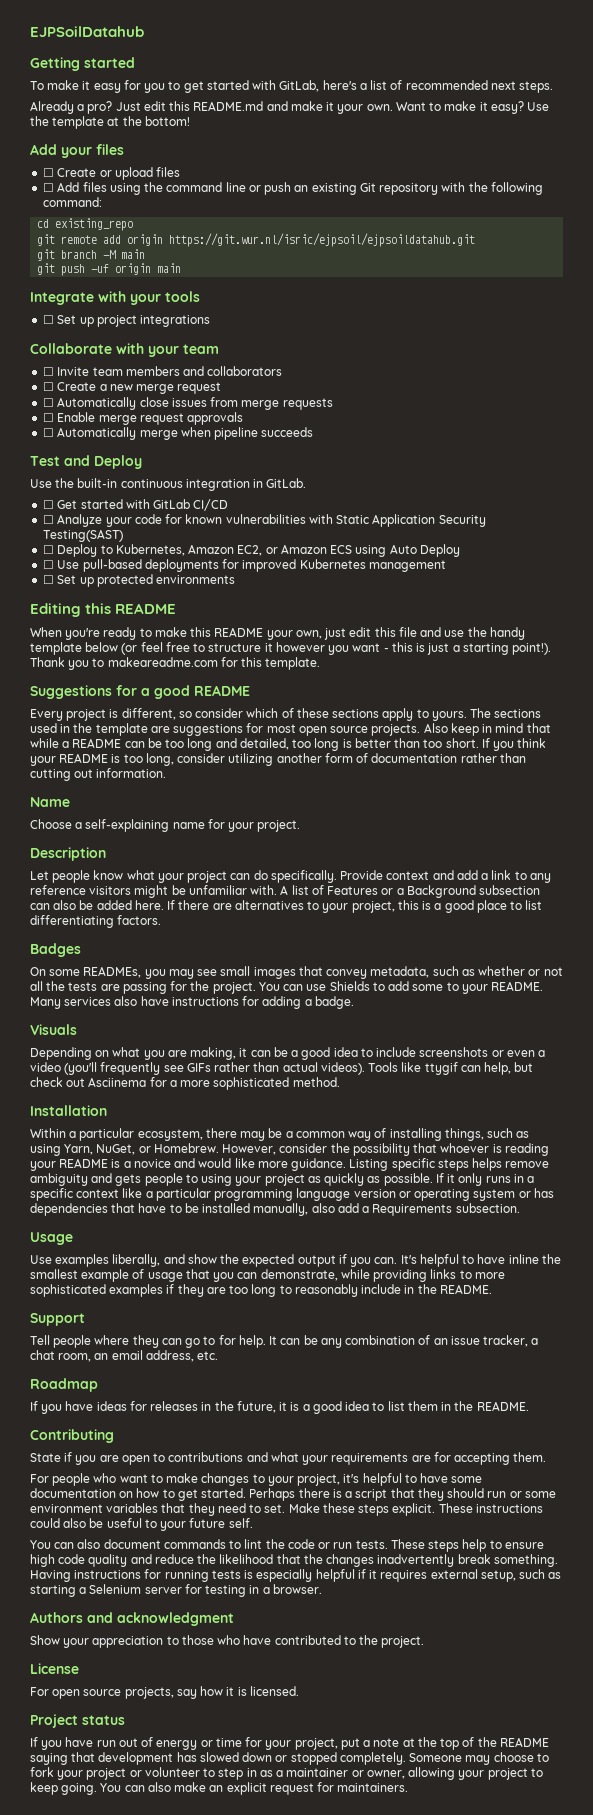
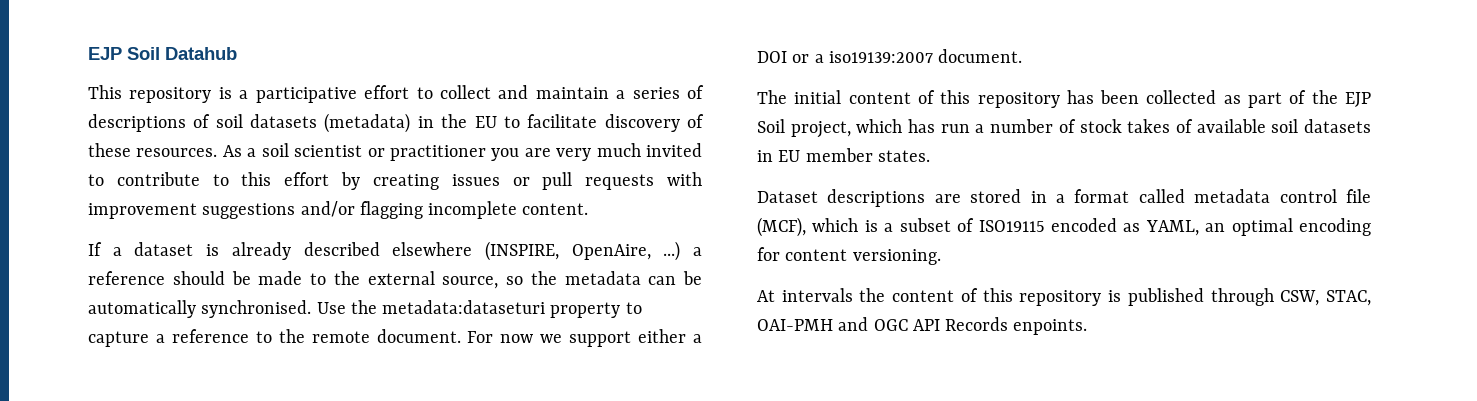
[30,26,144,37] [30,57,135,71] [30,80,554,93] [30,101,550,114] [30,116,190,129] [30,144,124,158] [43,167,181,180] [43,182,543,195] [43,197,103,207] [37,218,134,231] [37,233,476,247] [37,249,146,261] [37,263,182,276] [30,291,200,305] [43,315,211,327] [30,343,219,357] [43,366,283,376] [43,382,222,394] [43,397,333,410] [43,412,244,425] [43,427,314,440] [30,455,142,469] [30,478,307,491] [43,499,229,511] [43,514,486,527] [43,529,124,542] [43,544,460,557] [43,559,446,572] [43,574,236,587] [30,603,177,617] [30,627,525,640] [30,642,552,655] [30,657,321,670] [30,685,250,699] [30,708,542,721] [30,723,551,736] [30,738,547,751] [30,753,526,766] [30,768,167,781] [30,797,70,807] [30,819,301,832] [30,847,106,861] [30,870,551,883] [30,885,541,898] [30,900,543,913] [30,915,162,928] [30,943,81,957] [30,966,563,979] [30,981,544,994] [30,996,354,1009] [30,1024,77,1035] [30,1047,546,1060] [30,1062,534,1075] [30,1077,340,1090] [30,1105,107,1116] [30,1128,530,1141] [30,1143,549,1156] [30,1158,550,1171] [30,1173,535,1186] [30,1188,554,1201] [30,1203,520,1216] [30,1232,73,1245] [30,1254,561,1267] [30,1269,505,1282] [30,1284,492,1297] [30,1313,85,1326] [30,1335,539,1348] [30,1350,219,1362] [30,1378,98,1392] [30,1401,529,1414] [30,1429,114,1443] [30,1452,547,1465] [30,1473,483,1486] [30,1488,556,1501] [30,1503,543,1516] [30,1518,253,1531] [30,1539,544,1552] [30,1554,558,1567] [30,1569,562,1582] [30,1584,322,1597] [30,1612,234,1626] [30,1635,425,1648] [30,1663,79,1674] [30,1686,299,1699] [30,1714,125,1728] [30,1737,549,1750] [30,1752,549,1765] [30,1767,543,1780] [30,1782,409,1795] EJPSoilDatahub // Getting started // To make it easy for you to get started with GitLab, here's a list of recommended next steps. // Already a pro? Just edit this README.md and make it your own. Want to make it easy? Use the template at the bottom! // Add your files // ☐ Create or upload files // ☐ Add files using the command line or push an existing Git repository with the following command: // cd existing_repo // git remote add origin https://git.wur.nl/isric/ejpsoil/ejpsoildatahub.git // git branch -M main // git push -uf origin main // Integrate with your tools // ☐ Set up project integrations // Collaborate with your team // ☐ Invite team members and collaborators // ☐ Create a new merge request // ☐ Automatically close issues from merge requests // ☐ Enable merge request approvals // ☐ Automatically merge when pipeline succeeds // Test and Deploy // Use the built-in continuous integration in GitLab. // ☐ Get started with GitLab CI/CD // ☐ Analyze your code for known vulnerabilities with Static Application Security Testing(SAST) // ☐ Deploy to Kubernetes, Amazon EC2, or Amazon ECS using Auto Deploy // ☐ Use pull-based deployments for improved Kubernetes management // ☐ Set up protected environments // Editing this README // When you're ready to make this README your own, just edit this file and use the handy template below (or feel free to structure it however you want - this is just a starting point!). Thank you to makeareadme.com for this template. // Suggestions for a good README // Every project is different, so consider which of these sections apply to yours. The sections used in the template are suggestions for most open source projects. Also keep in mind that while a README can be too long and detailed, too long is better than too short. If you think your README is too long, consider utilizing another form of documentation rather than cutting out information. // Name // Choose a self-explaining name for your project. // Description // Let people know what your project can do specifically. Provide context and add a link to any reference visitors might be unfamiliar with. A list of Features or a Background subsection can also be added here. If there are alternatives to your project, this is a good place to list differentiating factors. // Badges // On some READMEs, you may see small images that convey metadata, such as whether or not all the tests are passing for the project. You can use Shields to add some to your README. Many services also have instructions for adding a badge. // Visuals // Depending on what you are making, it can be a good idea to include screenshots or even a video (you'll frequently see GIFs rather than actual videos). Tools like ttygif can help, but check out Asciinema for a more sophisticated method. // Installation // Within a particular ecosystem, there may be a common way of installing things, such as using Yarn, NuGet, or Homebrew. However, consider the possibility that whoever is reading your README is a novice and would like more guidance. Listing specific steps helps remove ambiguity and gets people to using your project as quickly as possible. If it only runs in a specific context like a particular programming language version or operating system or has dependencies that have to be installed manually, also add a Requirements subsection. // Usage // Use examples liberally, and show the expected output if you can. It's helpful to have inline the smallest example of usage that you can demonstrate, while providing links to more sophisticated examples if they are too long to reasonably include in the README. // Support // Tell people where they can go to for help. It can be any combination of an issue tracker, a chat room, an email address, etc. // Roadmap // If you have ideas for releases in the future, it is a good idea to list them in the README. // Contributing // State if you are open to contributions and what your requirements are for accepting them. // For people who want to make changes to your project, it's helpful to have some documentation on how to get started. Perhaps there is a script that they should run or some environment variables that they need to set. Make these steps explicit. These instructions could also be useful to your future self. // You can also document commands to lint the code or run tests. These steps help to ensure high code quality and reduce the likelihood that the changes inadvertently break something. Having instructions for running tests is especially helpful if it requires external setup, such as starting a Selenium server for testing in a browser. // Authors and acknowledgment // Show your appreciation to those who have contributed to the project. // License // For open source projects, say how it is licensed. // Project status // If you have run out of energy or time for your project, put a note at the top of the README saying that development has slowed down or stopped completely. Someone may choose to fork your project or volunteer to step in as a maintainer or owner, allowing your project to keep going. You can also make an explicit request for maintainers. -> [88,47,237,60] [88,85,704,103] [88,113,705,133] [88,143,702,161] [88,172,702,190] [88,201,589,219] [88,241,702,261] [88,271,702,289] [88,300,642,318] [88,329,702,347] [757,49,1023,63] [757,90,1371,108] [757,119,1371,138] [757,148,930,162] [757,189,1371,207] [757,217,1371,237] [757,247,941,265] [757,288,1371,306] [757,317,1088,335] EJP Soil Datahub // This repository is a participative effort to collect and maintain a series of descriptions of soil datasets (metadata) in the EU to facilitate discovery of these resources. As a soil scientist or practitioner you are very much invited to contribute to this effort by creating issues or pull requests with improvement suggestions and/or flagging incomplete content. // If a dataset is already described elsewhere (INSPIRE, OpenAire, ...) a reference should be made to the external source, so the metadata can be automatically synchronised. Use the metadata:dataseturi property to capture a reference to the remote document. For now we support either a DOI or a iso19139:2007 document. // The initial content of this repository has been collected as part of the EJP Soil project, which has run a number of stock takes of available soil datasets in EU member states. // Dataset descriptions are stored in a format called metadata control file (MCF), which is a subset of ISO19115 encoded as YAML, an optimal encoding for content versioning. // At intervals the content of this repository is published through CSW, STAC, OAI-PMH and OGC API Records enpoints.

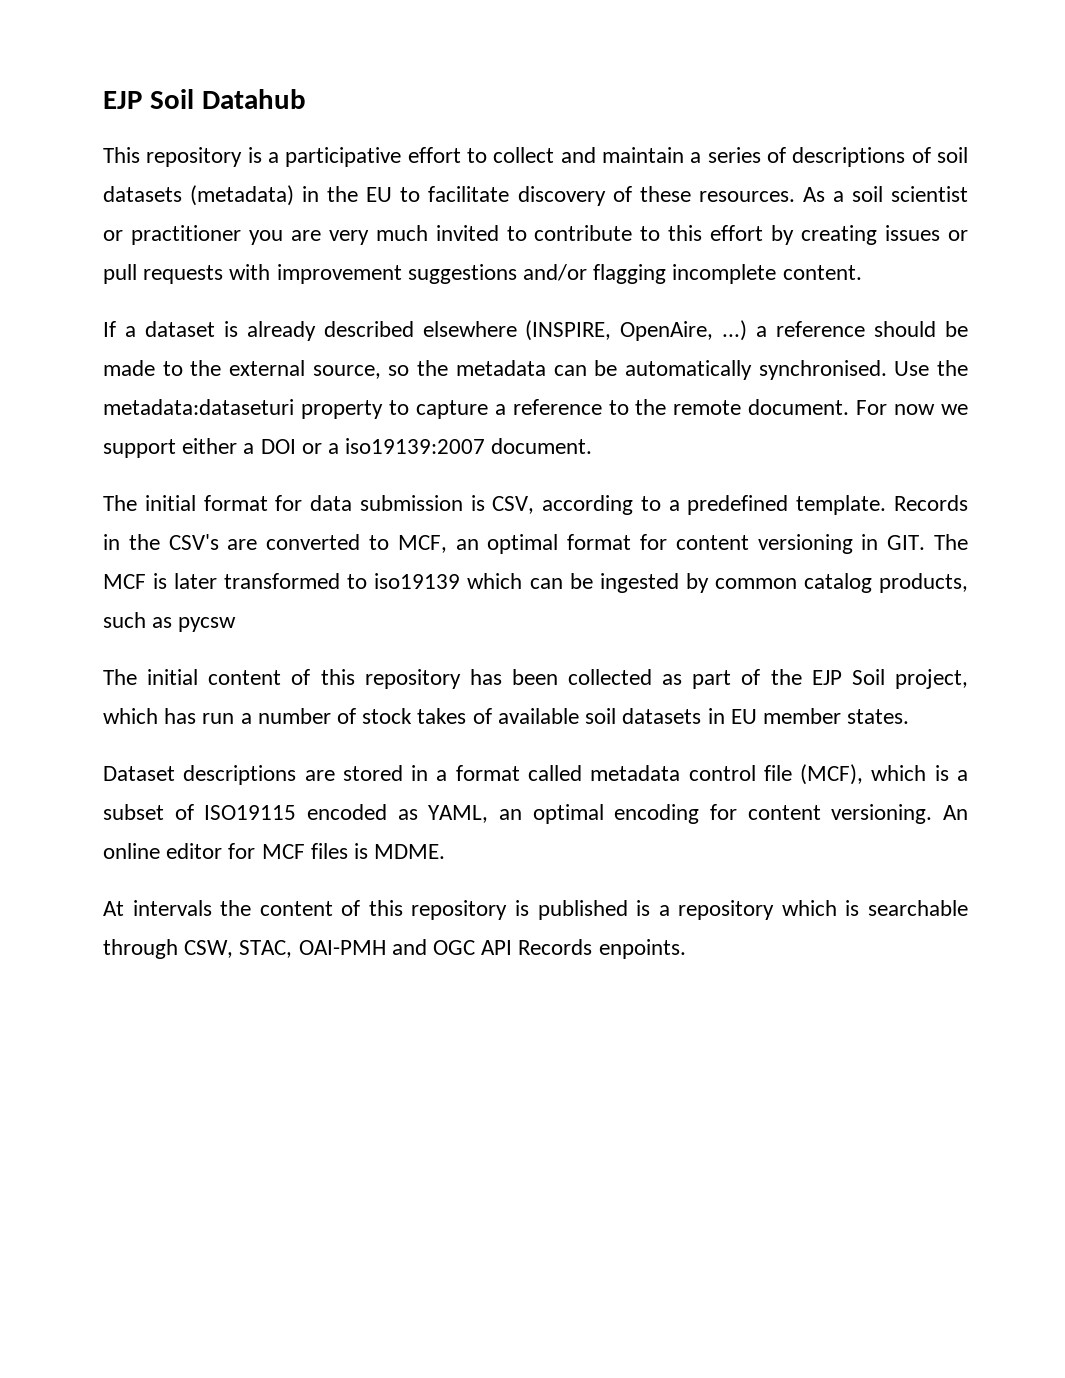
(1023, 56) none -> [103,495,968,515] [103,534,968,554] [103,573,969,593] [103,612,237,632] // The initial format for data submission is CSV, according to a predefined template. Records in the CSV's are converted to MCF, an optimal format for content versioning in GIT. The MCF is later transformed to iso19139 which can be ingested by common catalog products, such as pycsw
(941, 257) none -> [943,805,968,820] [103,843,446,859] An online editor for MCF files is MDME.
(1204, 297) none -> [636,900,968,920] is a repository which is searchable

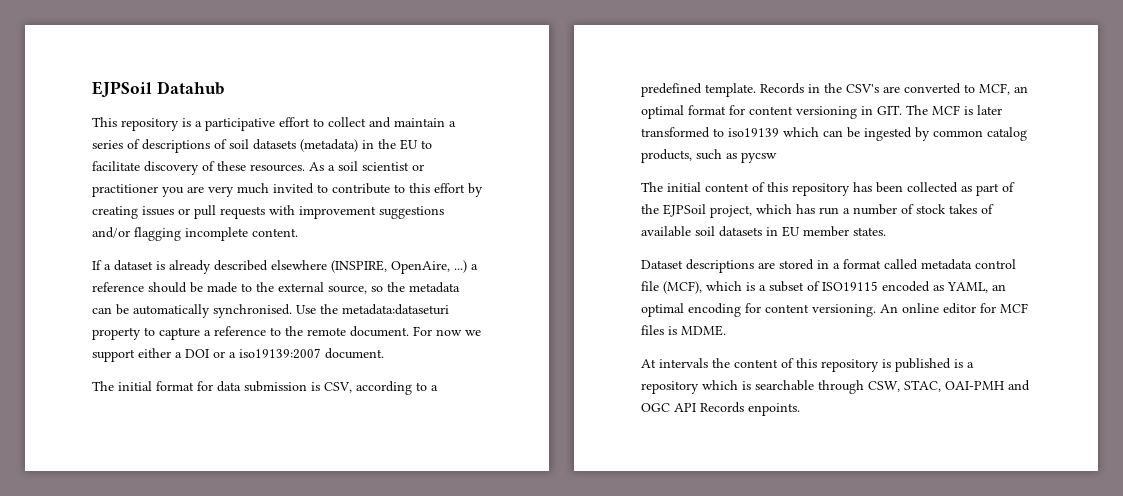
[103,89,194,109] EJP Soil -> [92,81,152,98] EJPSoil
[811,669,885,685] EJP Soil -> [663,204,706,217] EJPSoil

